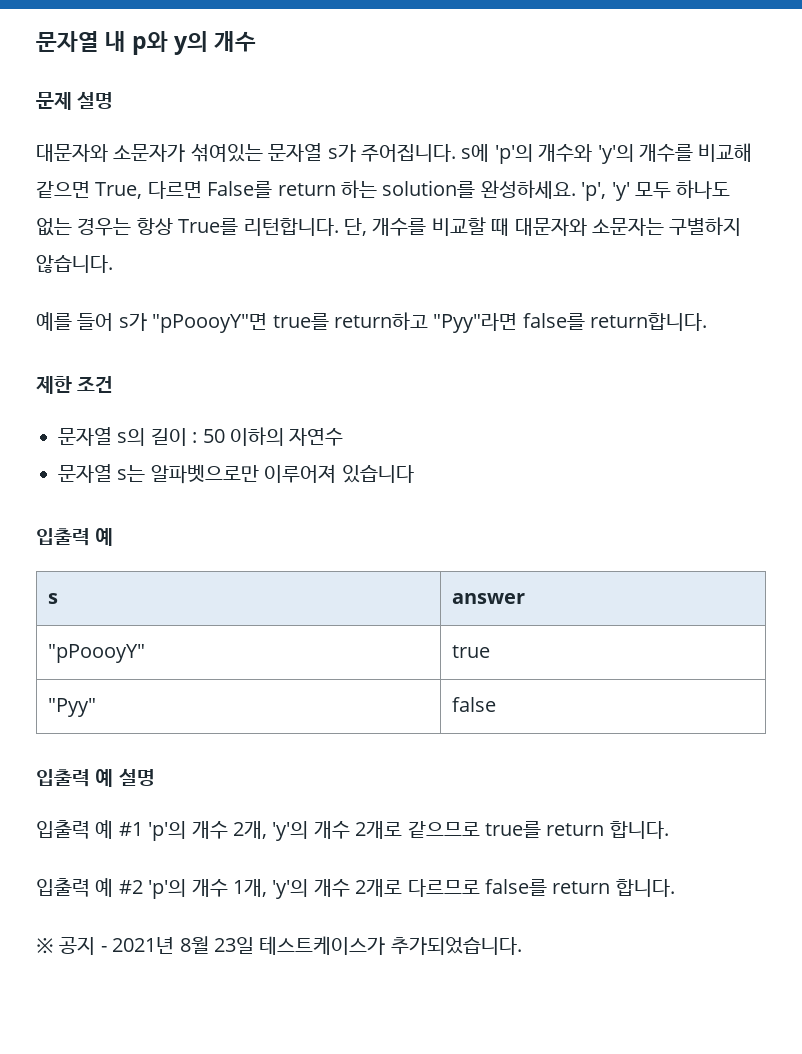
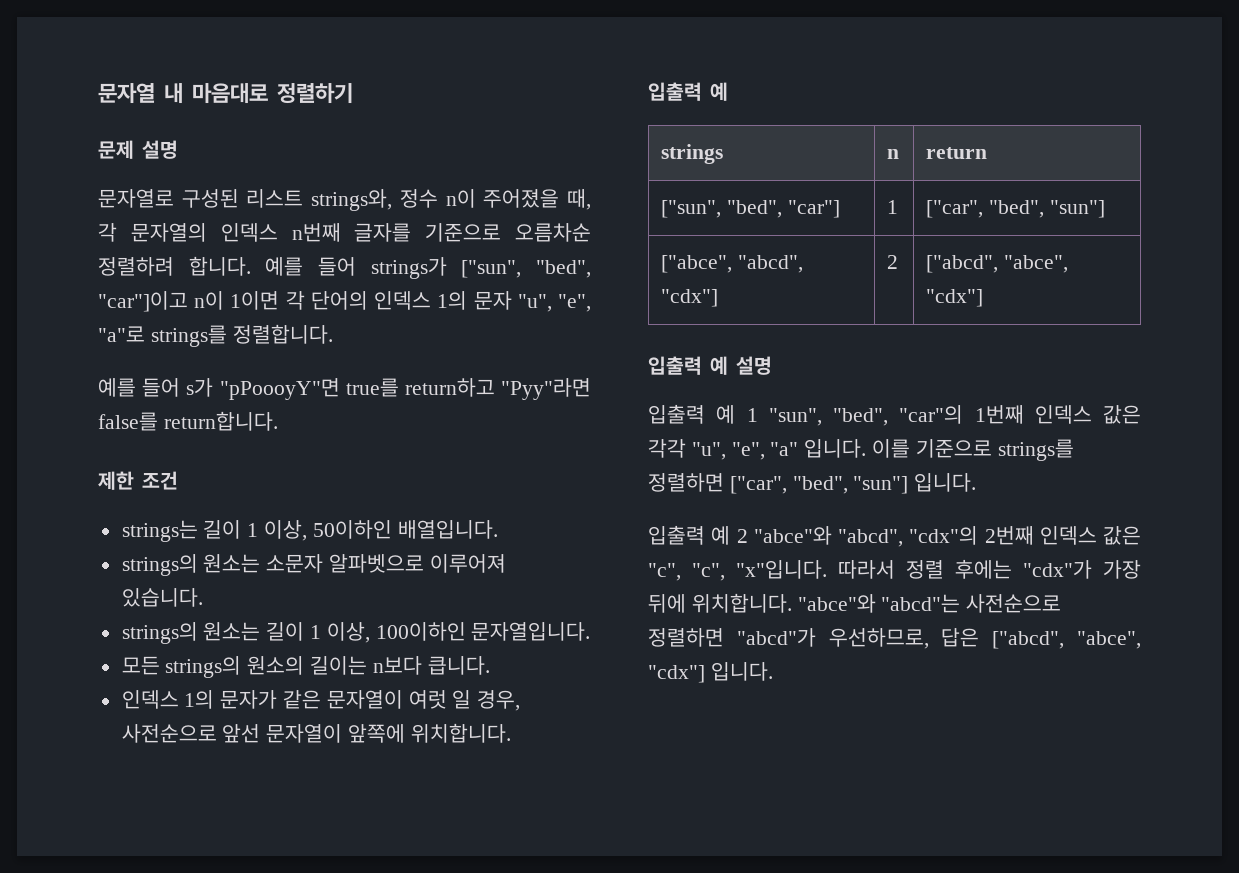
[132,31,257,55] p와 y의 개수 -> [192,83,353,104] 마음대로 정렬하기
[36,143,753,164] [36,180,731,201] [36,217,742,236] [36,255,113,273] 대문자와 소문자가 섞여있는 문자열 s가 주어집니다. s에 'p'의 개수와 'y'의 개수를 비교해 같으면 True, 다르면 False를 return 하는 solution를 완성하세요. 'p', 'y' 모두 하나도 없는 경우는 항상 True를 리턴합니다. 단, 개수를 비교할 때 대문자와 소문자는 구별하지 않습니다. -> [98,189,591,211] [98,223,591,242] [98,256,591,279] [98,291,591,312] [98,324,333,347] 문자열로 구성된 리스트 strings와, 정수 n이 주어졌을 때, 각 문자열의 인덱스 n번째 글자를 기준으로 오름차순 정렬하려 합니다. 예를 들어 strings가 ["sun", "bed", "car"]이고 n이 1이면 각 단어의 인덱스 1의 문자 "u", "e", "a"로 strings를 정렬합니다.
[58,427,344,446] [58,464,414,484] [36,528,114,546] [47,593,58,604] [451,593,525,604] [47,644,145,663] [451,645,490,658] [47,698,96,717] [451,697,496,712] 문자열 s의 길이 : 50 이하의 자연수 // 문자열 s는 알파벳으로만 이루어져 있습니다 // 입출력 예 // s | answer // "pPoooyY" | true // "Pyy" | false -> [121,520,498,542] [121,554,506,576] [121,588,203,607] [121,622,591,644] [121,656,490,678] [121,690,521,711] [121,723,511,743] [648,82,728,101] [661,144,724,164] [887,149,900,159] [926,147,988,159] [661,200,841,218] [887,200,899,214] [926,200,1106,218] [661,255,804,273] [661,289,719,307] [887,255,899,269] [926,255,1069,273] [926,289,984,307] strings는 길이 1 이상, 50이하인 배열입니다. // strings의 원소는 소문자 알파벳으로 이루어져 있습니다. // strings의 원소는 길이 1 이상, 100이하인 문자열입니다. // 모든 strings의 원소의 길이는 n보다 큽니다. // 인덱스 1의 문자가 같은 문자열이 여럿 일 경우, 사전순으로 앞선 문자열이 앞쪽에 위치합니다. // 입출력 예 // strings | n | return // ["sun", "bed", "car"] | 1 | ["car", "bed", "sun"] // ["abce", "abcd", "cdx"] | 2 | ["abcd", "abce", "cdx"]
[118,821,669,841] [36,878,675,899] [36,936,522,955] #1 'p'의 개수 2개, 'y'의 개수 2개로 같으므로 true를 return 합니다. // 입출력 예 #2 'p'의 개수 1개, 'y'의 개수 2개로 다르므로 false를 return 합니다. // ※ 공지 - 2021년 8월 23일 테스트케이스가 추가되었습니다. -> [746,405,1141,426] [648,439,1074,461] [648,473,977,494] [648,525,1141,547] [648,559,1141,581] [648,593,1062,613] [648,628,1141,649] [648,662,773,683] 1 "sun", "bed", "car"의 1번째 인덱스 값은 각각 "u", "e", "a" 입니다. 이를 기준으로 strings를 정렬하면 ["car", "bed", "sun"] 입니다. // 입출력 예 2 "abce"와 "abcd", "cdx"의 2번째 인덱스 값은 "c", "c", "x"입니다. 따라서 정렬 후에는 "cdx"가 가장 뒤에 위치합니다. "abce"와 "abcd"는 사전순으로 정렬하면 "abcd"가 우선하므로, 답은 ["abcd", "abce", "cdx"] 입니다.

